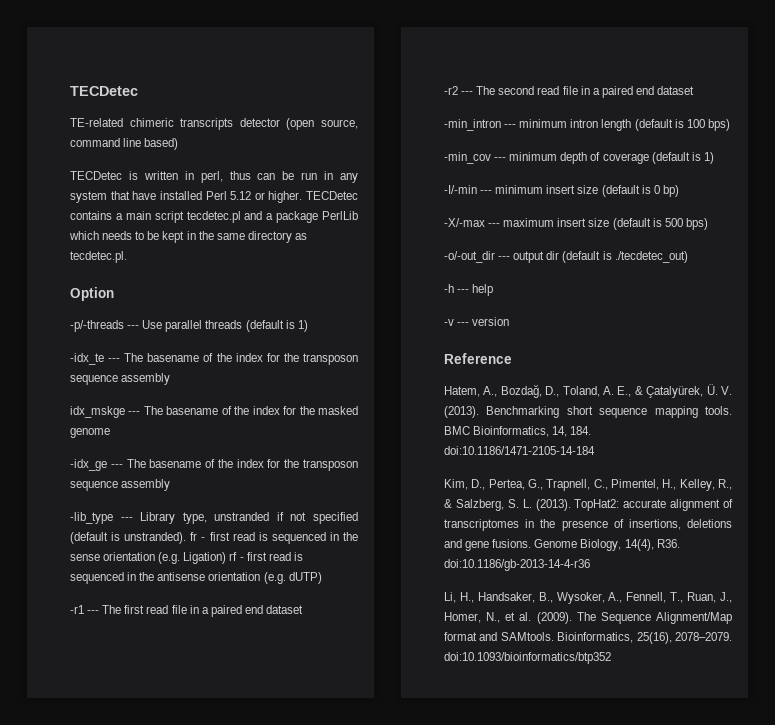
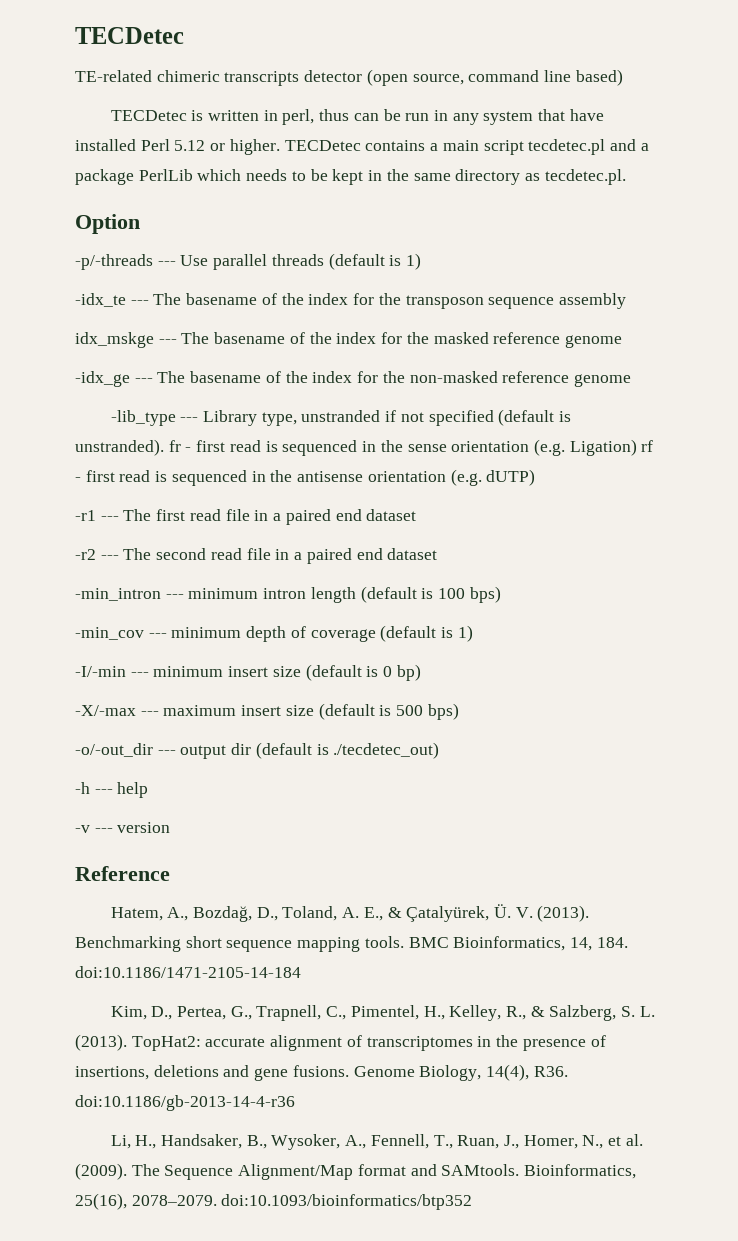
(359, 410) none -> [493,332,561,344] reference
[303,459,358,471] [70,479,171,491] transposon sequence assembly -> [409,371,631,387] non-masked reference genome

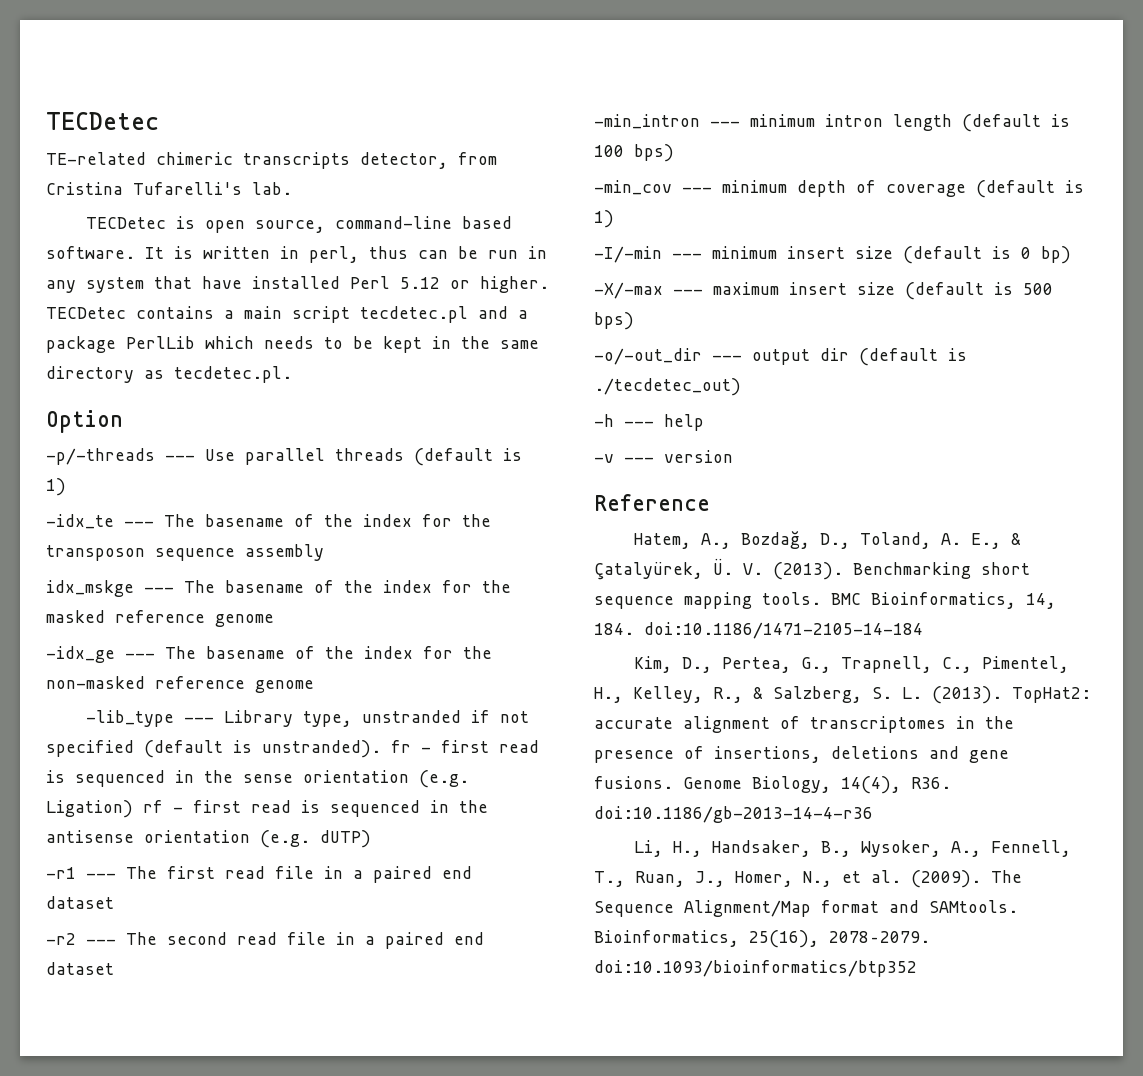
[304,69,623,86] [110,110,187,121] detector (open source, command line based) // TECDetec -> [360,152,497,169] [46,182,292,195] [85,216,512,233] [46,246,164,259] detector, from Cristina Tufarelli's lab. // TECDetec is open source, command-line based software. It

